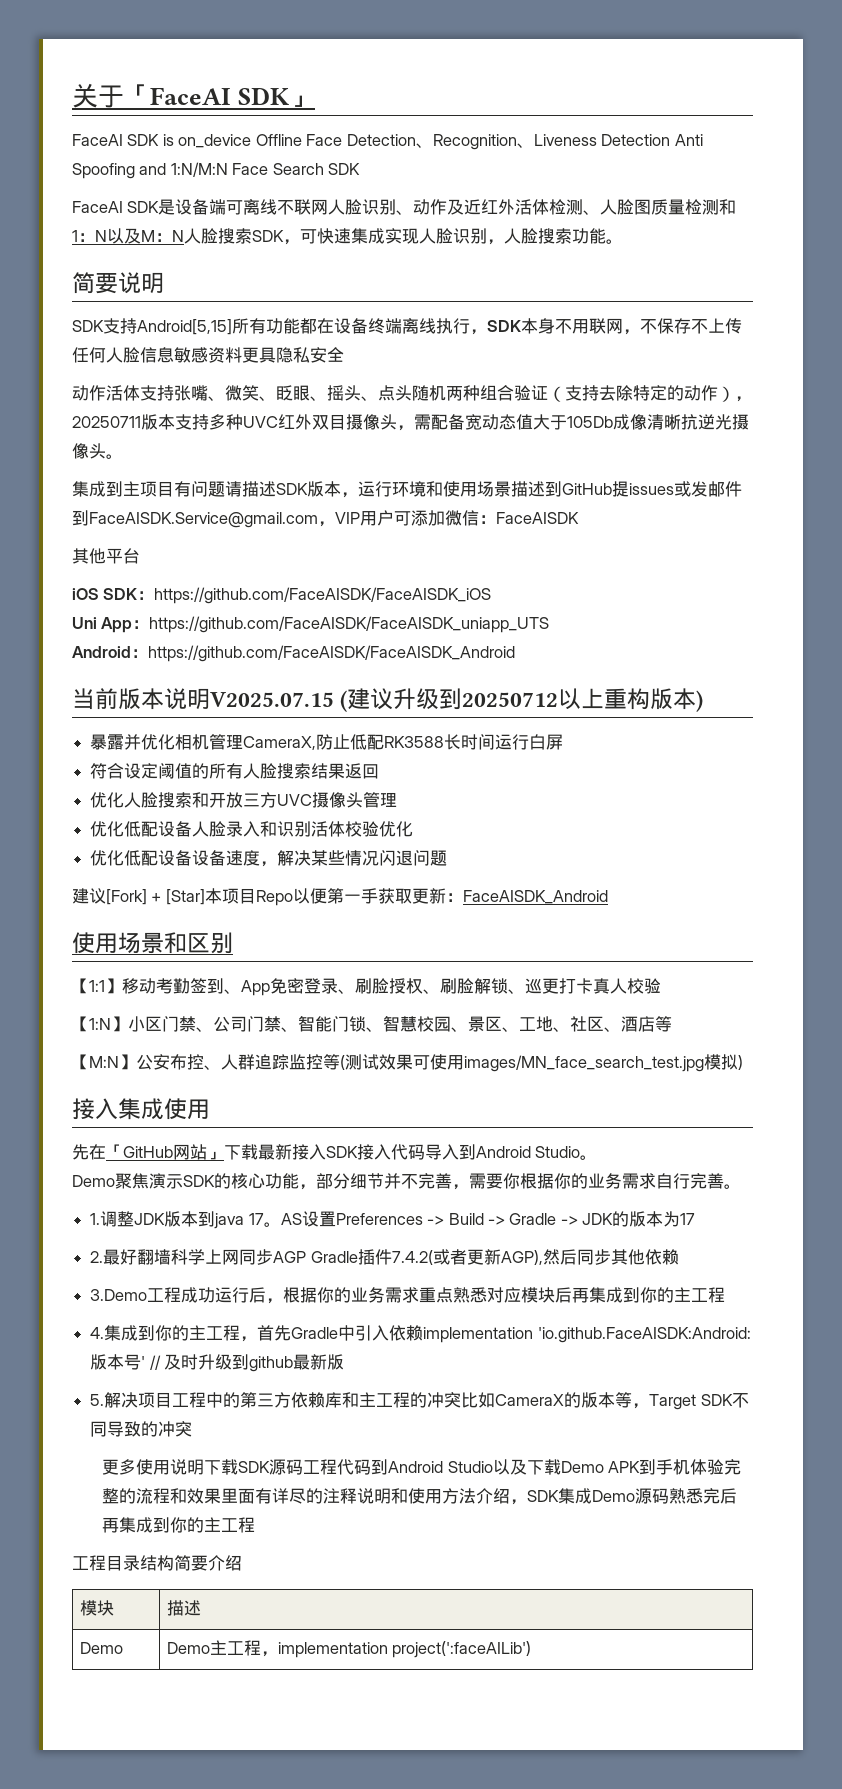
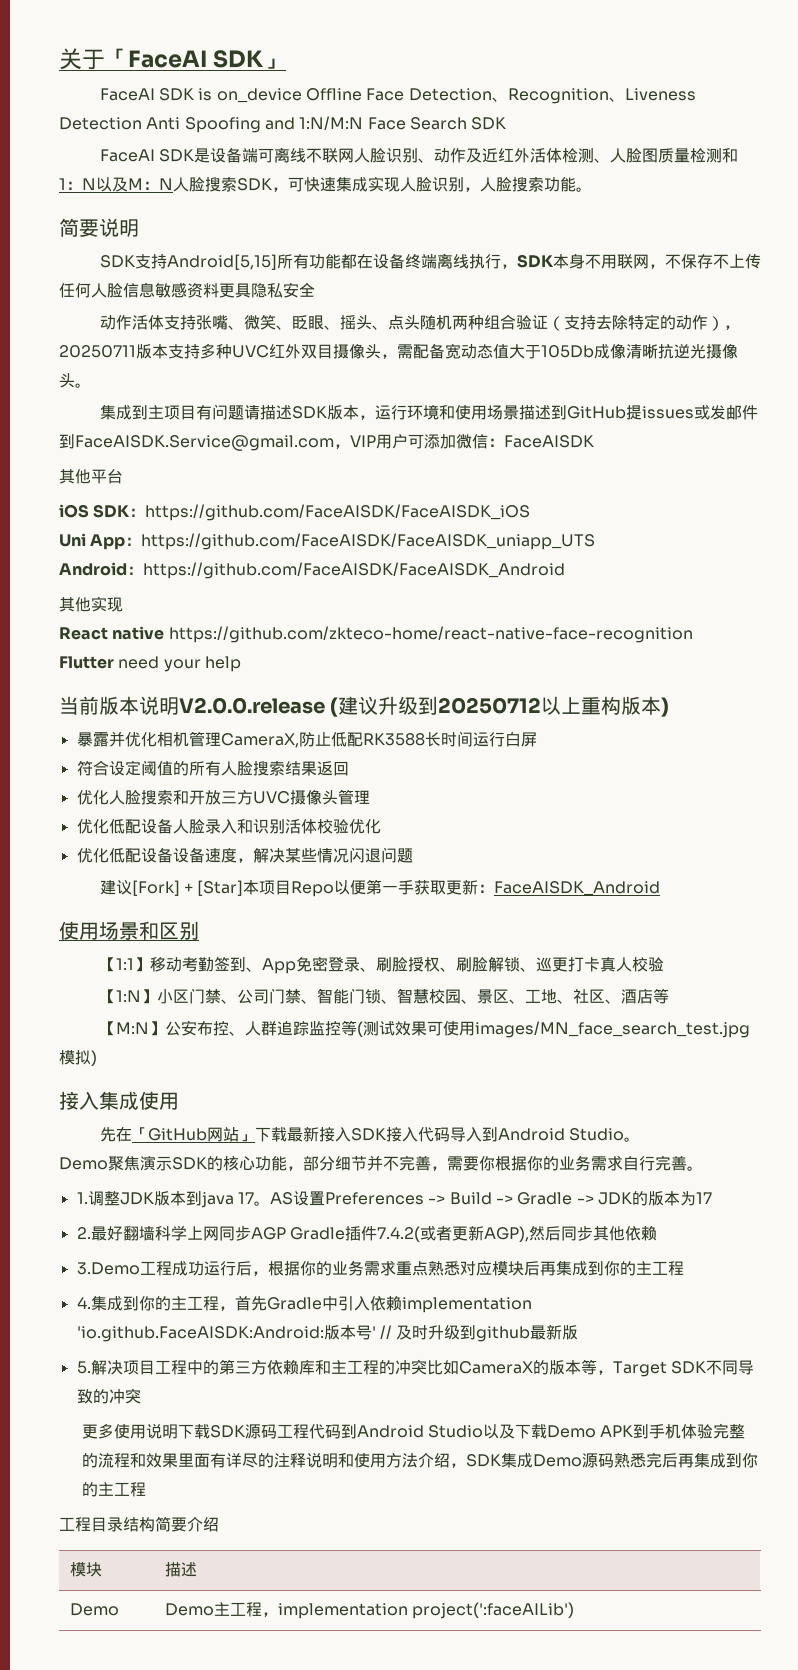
(515, 653) none -> [59,596,123,612] [59,626,693,643] [59,656,241,672] // 其他实现 // React native https://github.com/zkteco-home/react-native-face-recognition // Flutter need your help
[210,692,334,707] V2025.07.15 -> [179,697,325,714] V2.0.0.release

